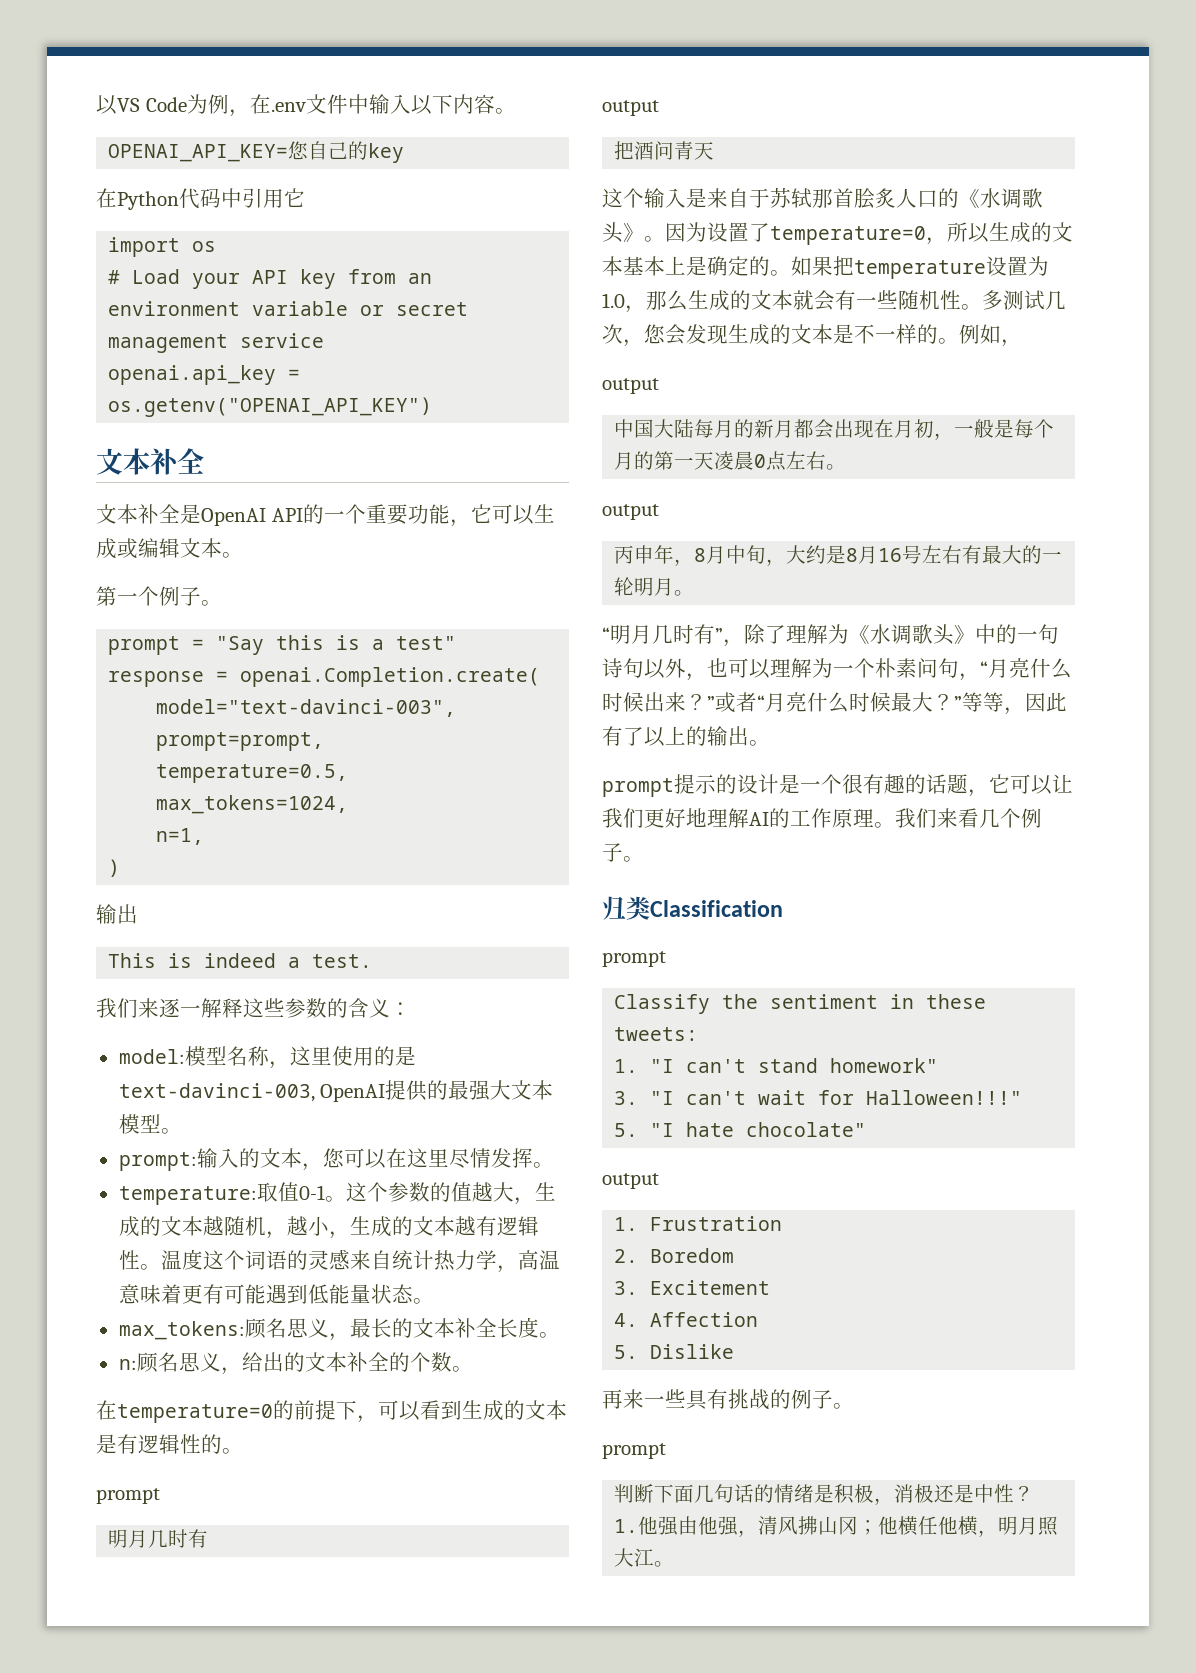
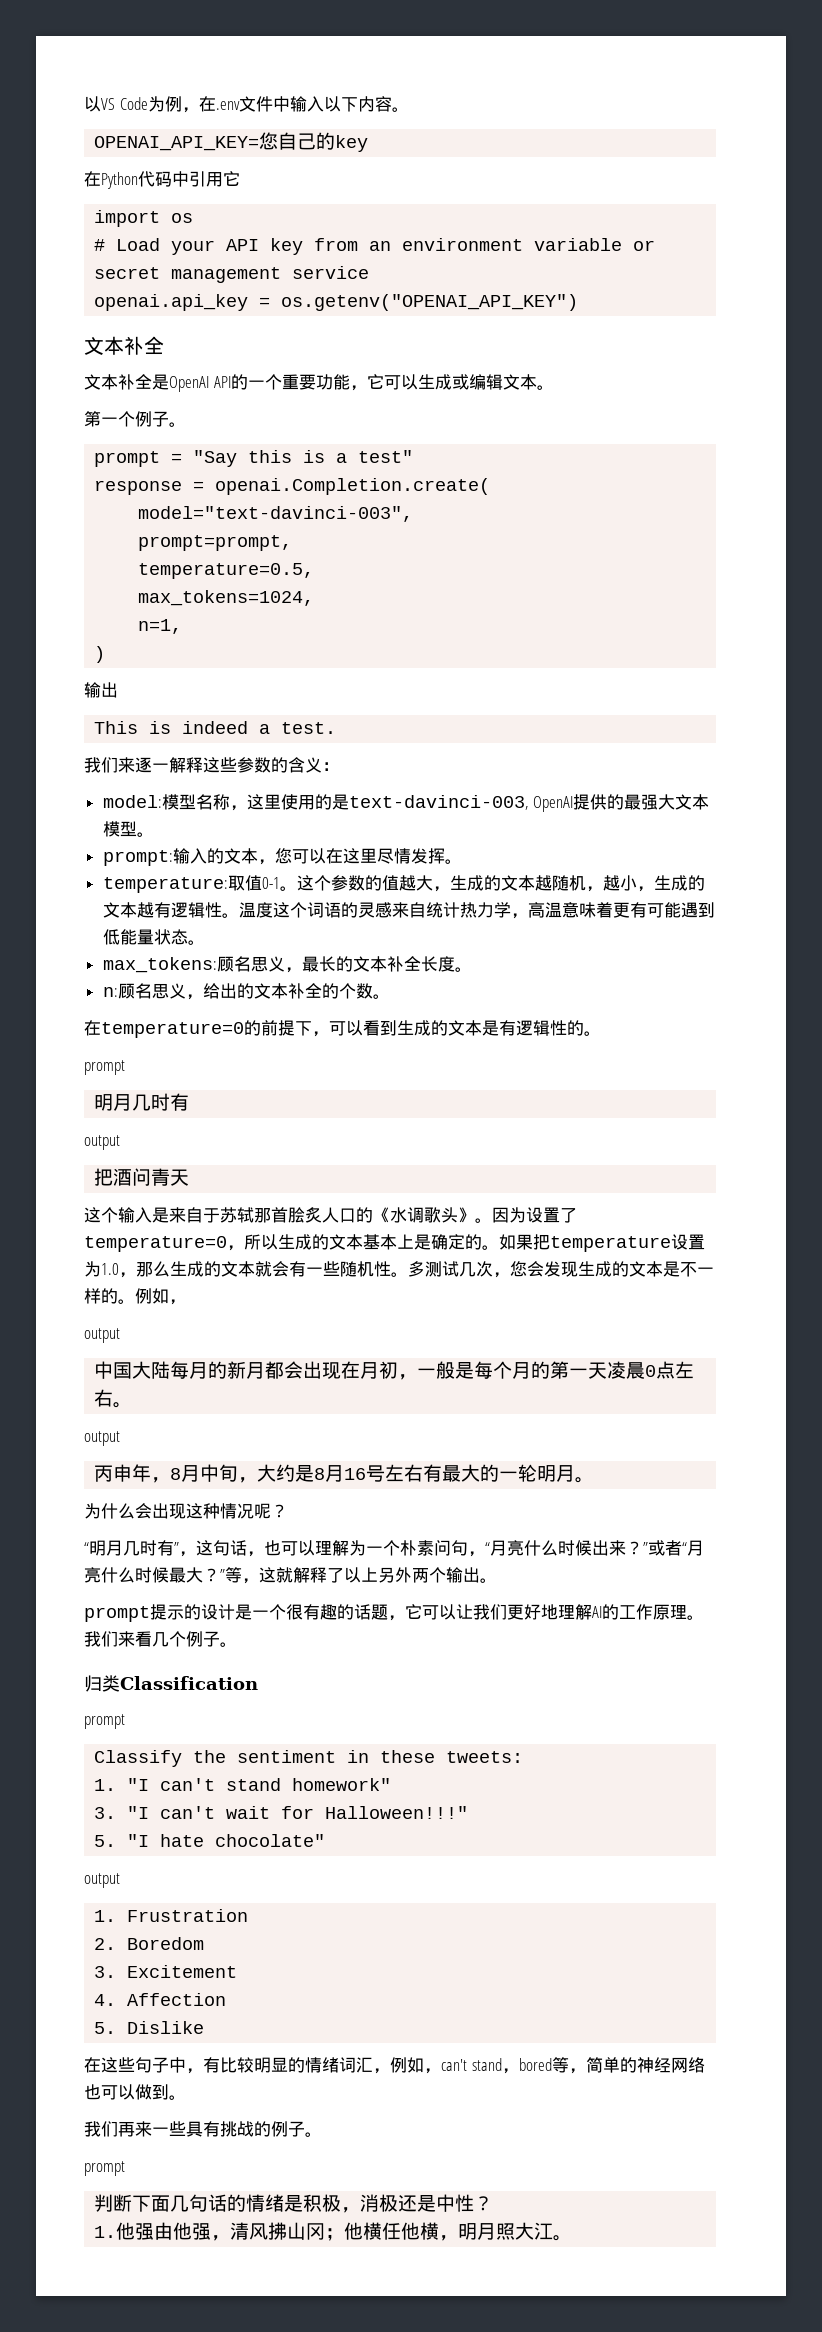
(695, 593) none -> [84,1503,288,1519] // 为什么会出现这种情况呢？
[744,624,1059,645] [602,658,686,679] 除了理解为《水调歌头》中的一句诗句以外 -> [196,1540,247,1556] 这句话
[983,692,1067,715] [602,726,707,747] 等，因此有了以上的 -> [242,1567,446,1584] ，这就解释了以上另外两个
(735, 1351) none -> [84,2057,705,2074] [84,2084,186,2100] [84,2121,118,2137] 在这些句子中，有比较明显的情绪词汇，例如，can't stand，bored等，简单的神经网络也可以做到。 // 我们

